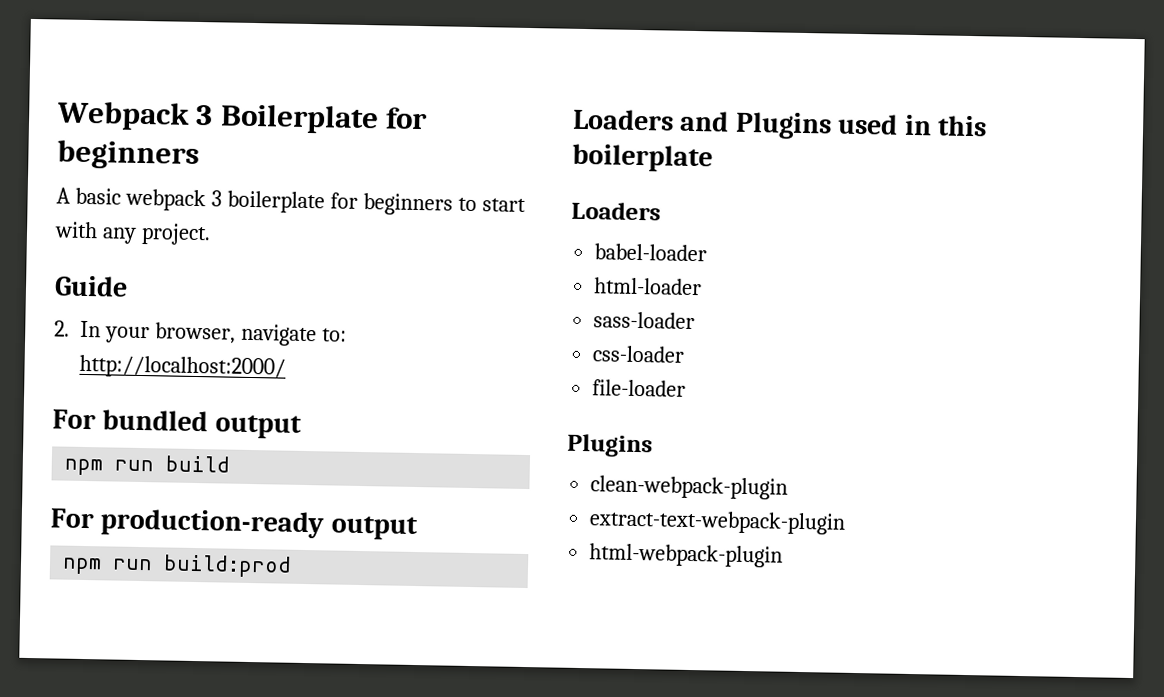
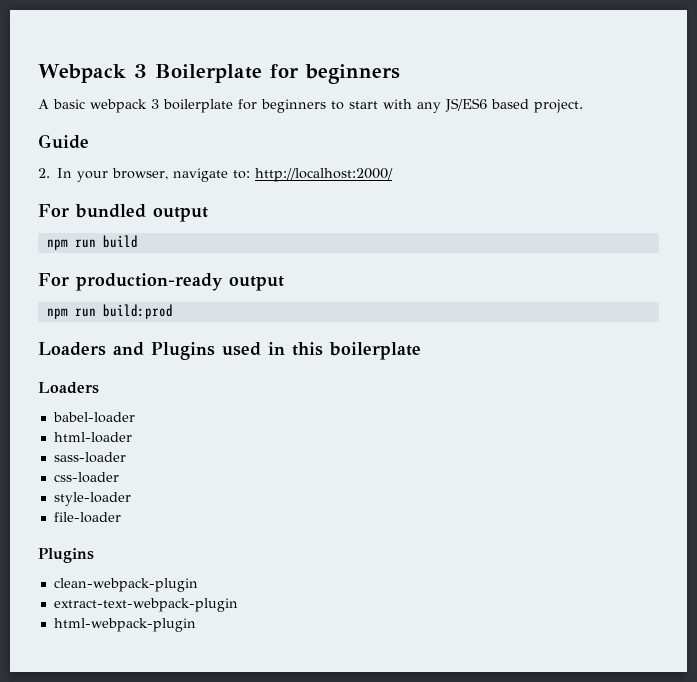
(137, 235) none -> [445,98,529,112] JS/ES6 based
(686, 354) none -> [53,492,131,506] // style-loader

